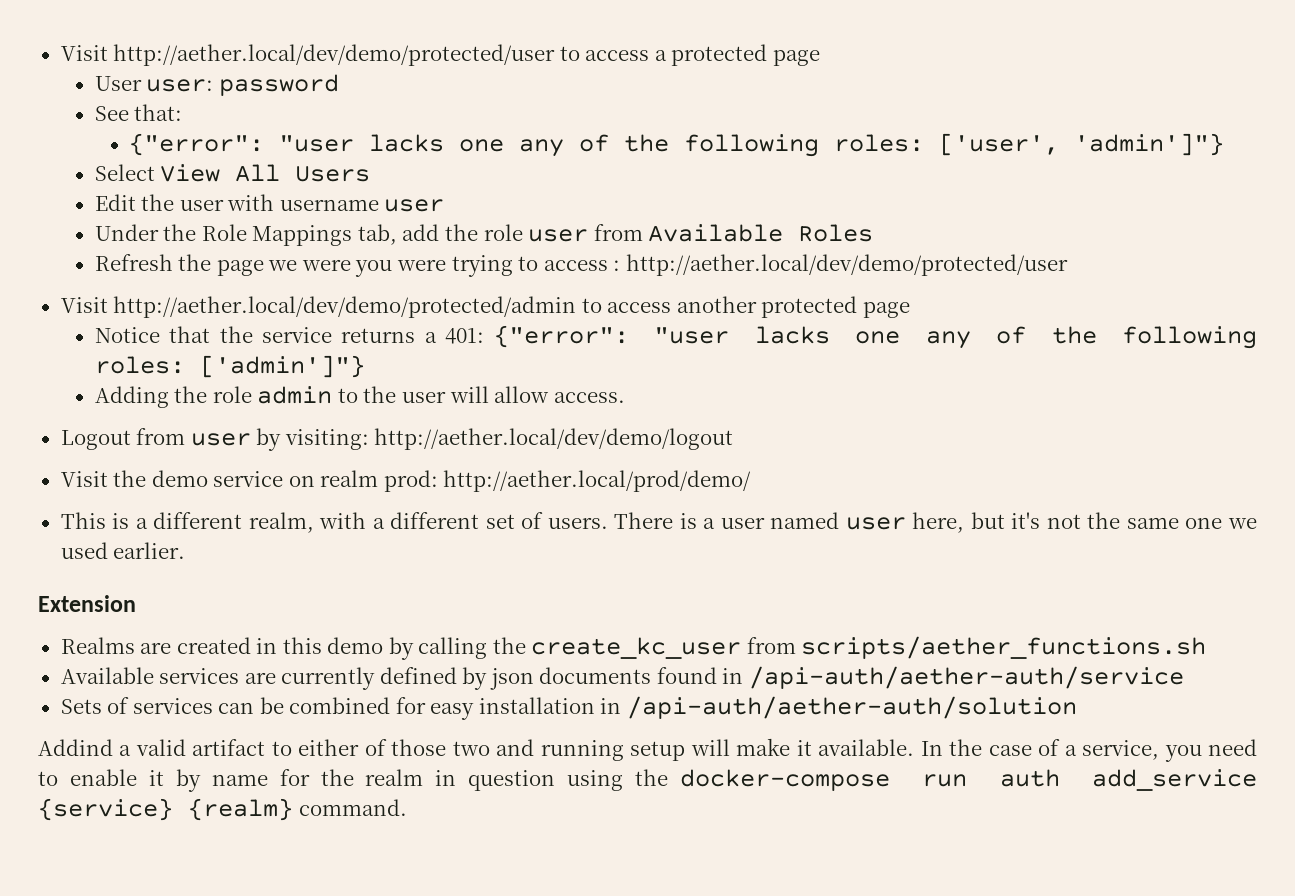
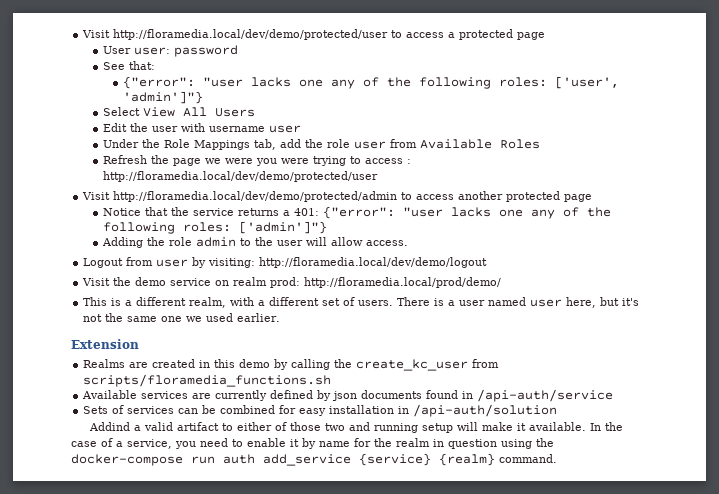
[60,44,556,66] Visit http://aether.local/dev/demo/protected/user -> [82,29,389,40] Visit http://floramedia.local/dev/demo/protected/user
[625,254,1068,276] [60,296,577,318] http://aether.local/dev/demo/protected/user // Visit http://aether.local/dev/demo/protected/admin -> [103,171,379,182] [82,191,398,202] http://floramedia.local/dev/demo/protected/user // Visit http://floramedia.local/dev/demo/protected/admin
[374,428,734,450] http://aether.local/dev/demo/logout -> [259,257,488,268] http://floramedia.local/dev/demo/logout
[443,470,752,492] http://aether.local/prod/demo/ -> [304,277,502,288] http://floramedia.local/prod/demo/
[801,636,1207,659] scripts/aether_functions.sh -> [83,374,332,387] scripts/floramedia_functions.sh
[748,666,1184,689] /api-auth/aether-auth/service -> [477,389,614,402] /api-auth/service
[626,696,1077,719] /api-auth/aether-auth/solution -> [413,404,558,417] /api-auth/solution

